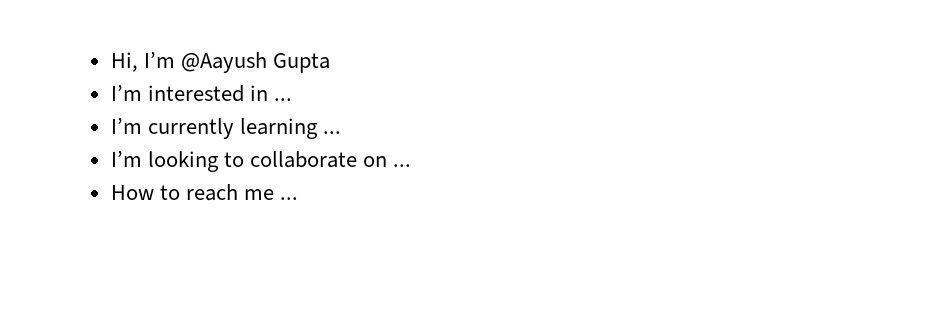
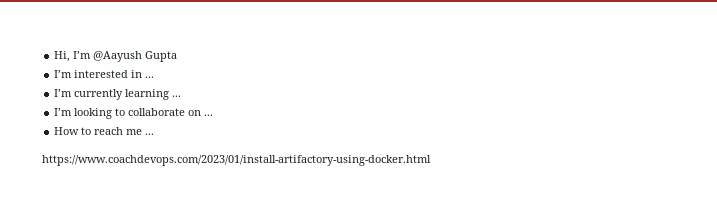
(299, 198) none -> [42,155,431,166] // https://www.coachdevops.com/2023/01/install-artifactory-using-docker.html

